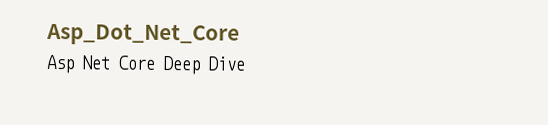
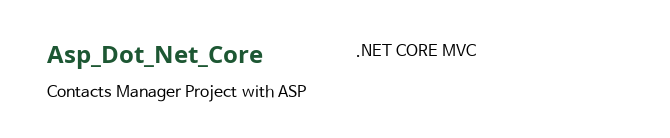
[46,54,246,75] Asp Net Core Deep Dive -> [47,85,306,102] [356,44,477,57] Contacts Manager Project with ASP .NET CORE MVC

